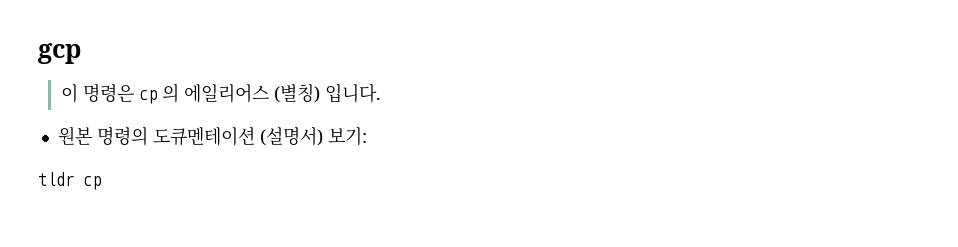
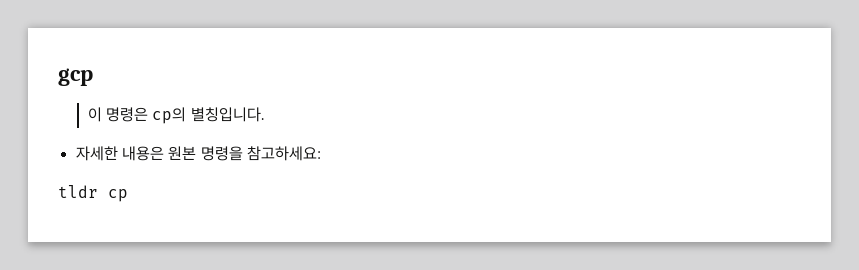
[139,83,382,104] [57,126,367,146] cp 의 에일리어스 (별칭) 입니다. // 원본 명령의 도큐멘테이션 (설명서) 보기: -> [152,107,264,124] [75,146,321,161] cp의 별칭입니다. // 자세한 내용은 원본 명령을 참고하세요:

